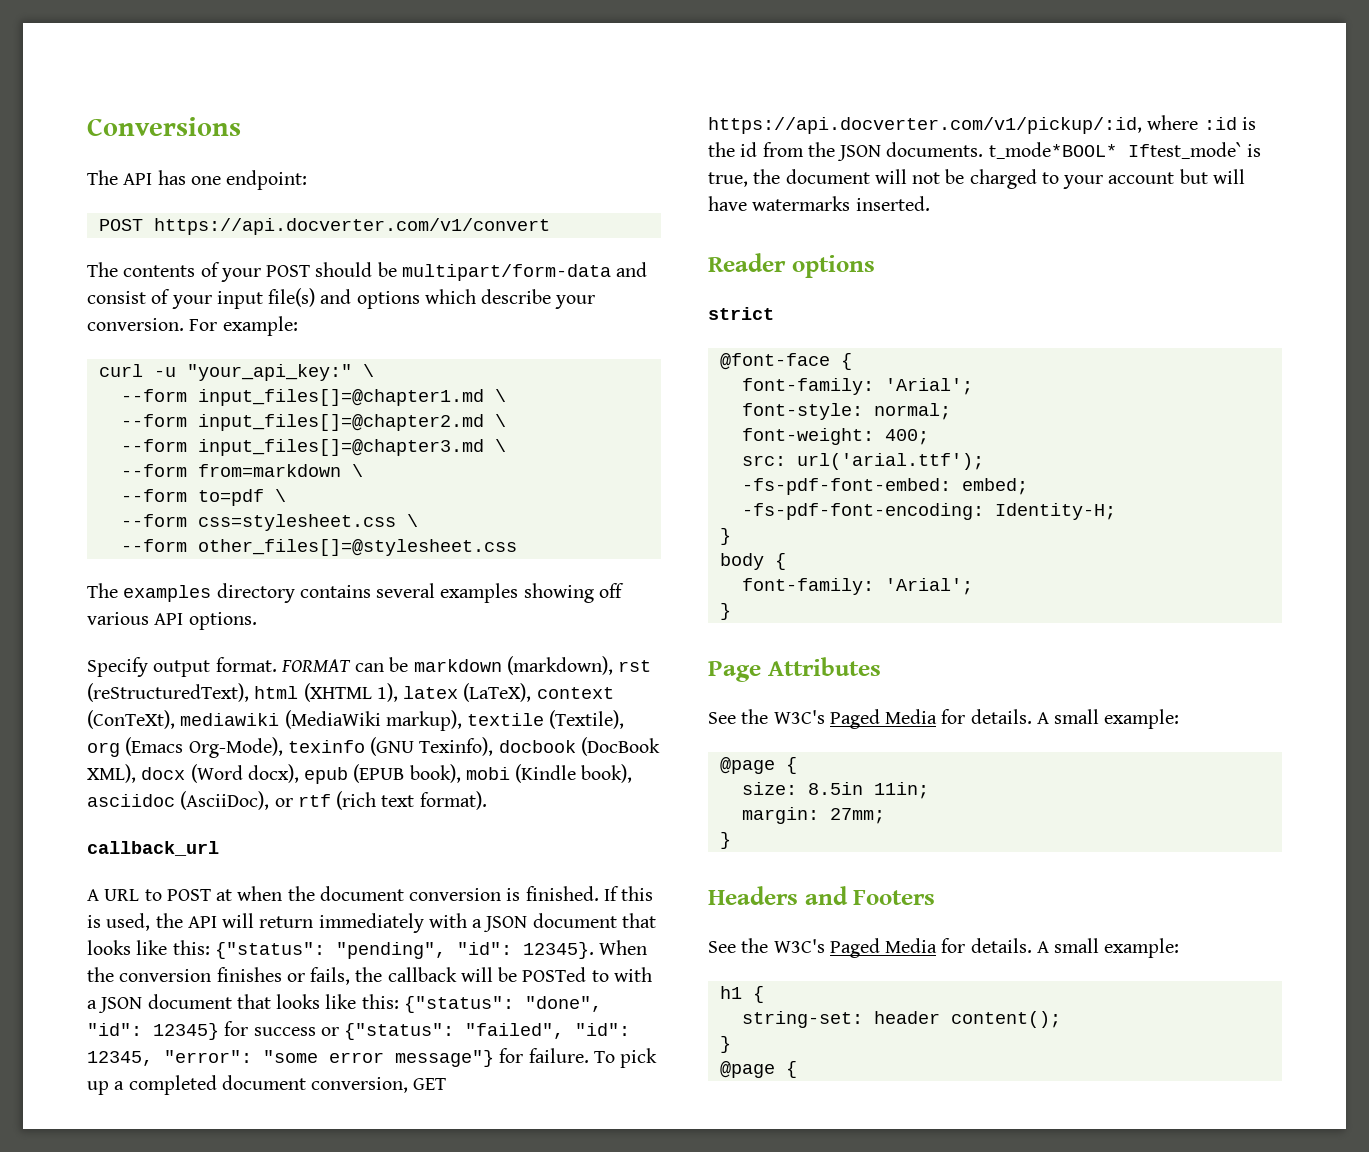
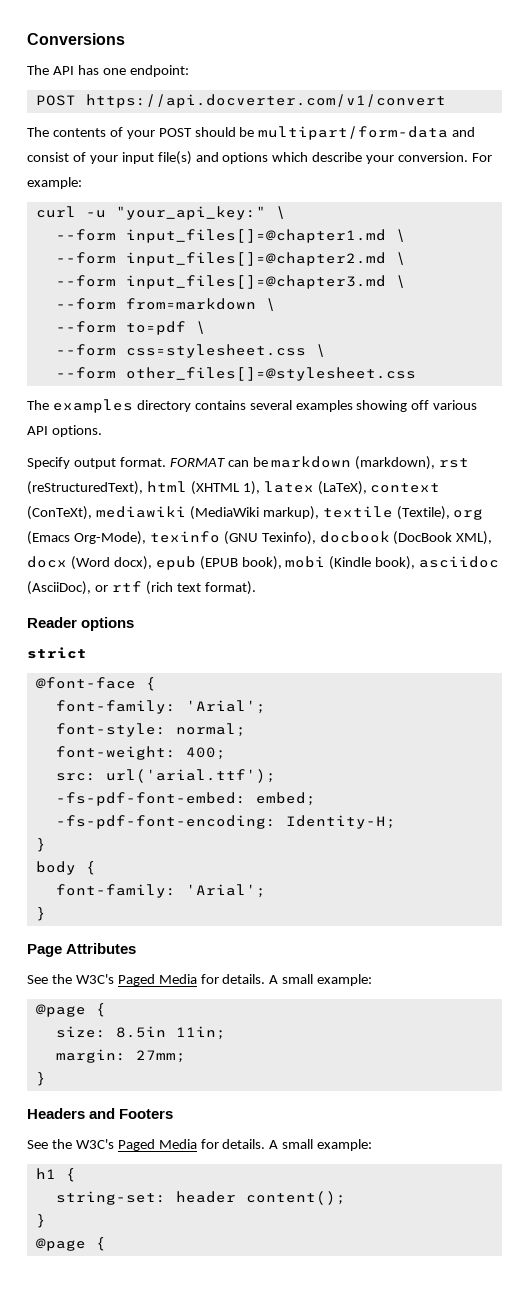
[87,841,219,856] [87,886,654,901] [87,913,656,933] [87,940,648,959] [87,967,652,985] [87,994,602,1013] [87,1021,631,1040] [87,1048,658,1068] [87,1075,447,1095] [708,115,1256,134] [708,142,1261,161] [708,169,1245,189] [708,196,930,211] // callback_url // A URL to POST at when the document conversion is finished. If this is used, the API will return immediately with a JSON document that looks like this: {"status": "pending", "id": 12345}. When the conversion finishes or fails, the callback will be POSTed to with a JSON document that looks like this: {"status": "done", "id": 12345} for success or {"status": "failed", "id": 12345, "error": "some error message"} for failure. To pick up a completed document conversion, GET https://api.docverter.com/v1/pickup/:id, where :id is the id from the JSON documents. t_mode*BOOL* Iftest_mode` is true, the document will not be charged to your account but will have watermarks inserted. -> (256, 588) none

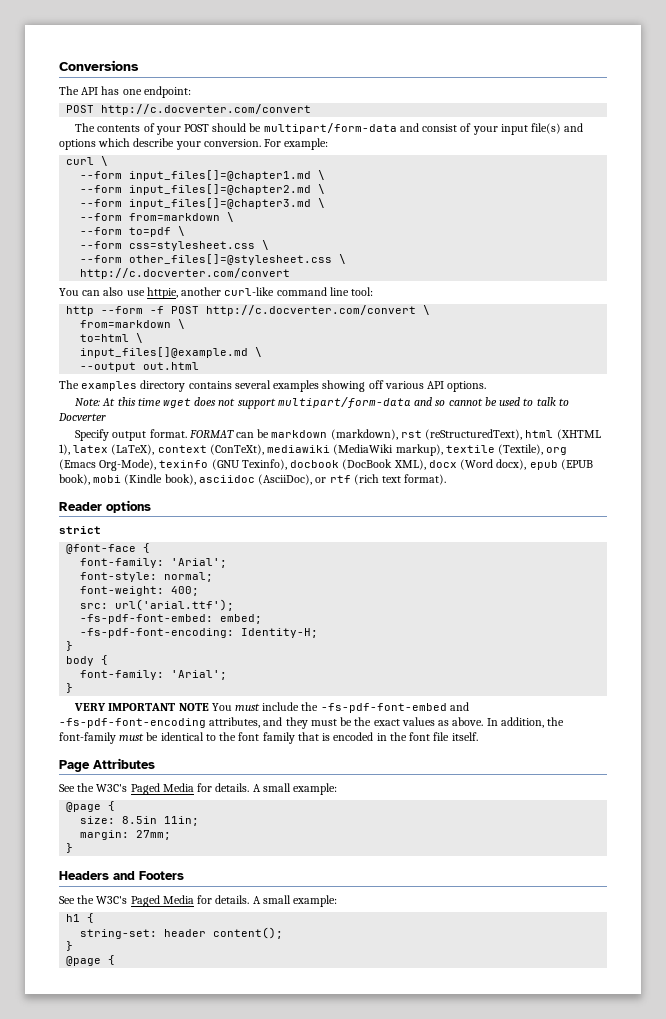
[85,94,446,108] https://api.docverter.com/v1/convert -> [101,104,312,115] http://c.docverter.com/convert
[85,206,266,220] -u "your_api_key:" -> (95, 161) none
(416, 374) none -> [339,254,347,264] [80,268,291,279] [59,287,374,299] [66,305,431,316] [80,319,186,329] [80,333,144,343] [80,347,263,358] [80,362,200,372] \ // http://c.docverter.com/convert // You can also use httpie, another curl-like command line tool: // http --form -f POST http://c.docverter.com/convert \ // from=markdown \ // to=html \ // input_files[]@example.md \ // --output out.html
(102, 431) none -> [75,397,569,409] [58,413,106,421] // Note: At this time wget does not support multipart/form-data and so cannot be used to talk to Docverter
(46, 914) none -> [74,702,469,713] [59,717,565,729] [59,732,478,744] // VERY IMPORTANT NOTE You must include the -fs-pdf-font-embed and -fs-pdf-font-encoding attributes, and they must be the exact values as above. In addition, the font-family must be identical to the font family that is encoded in the font file itself.

